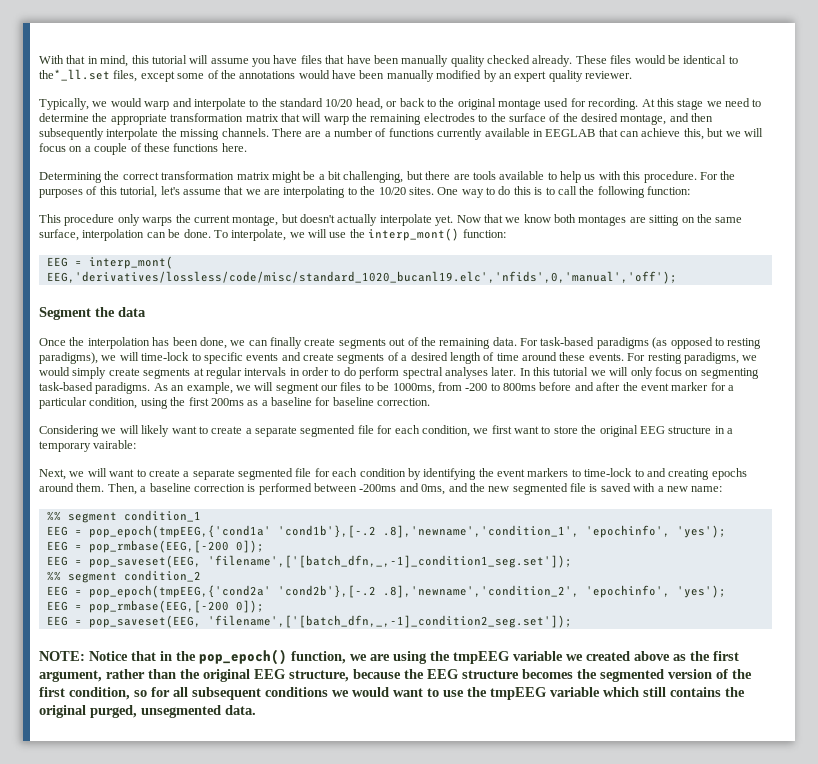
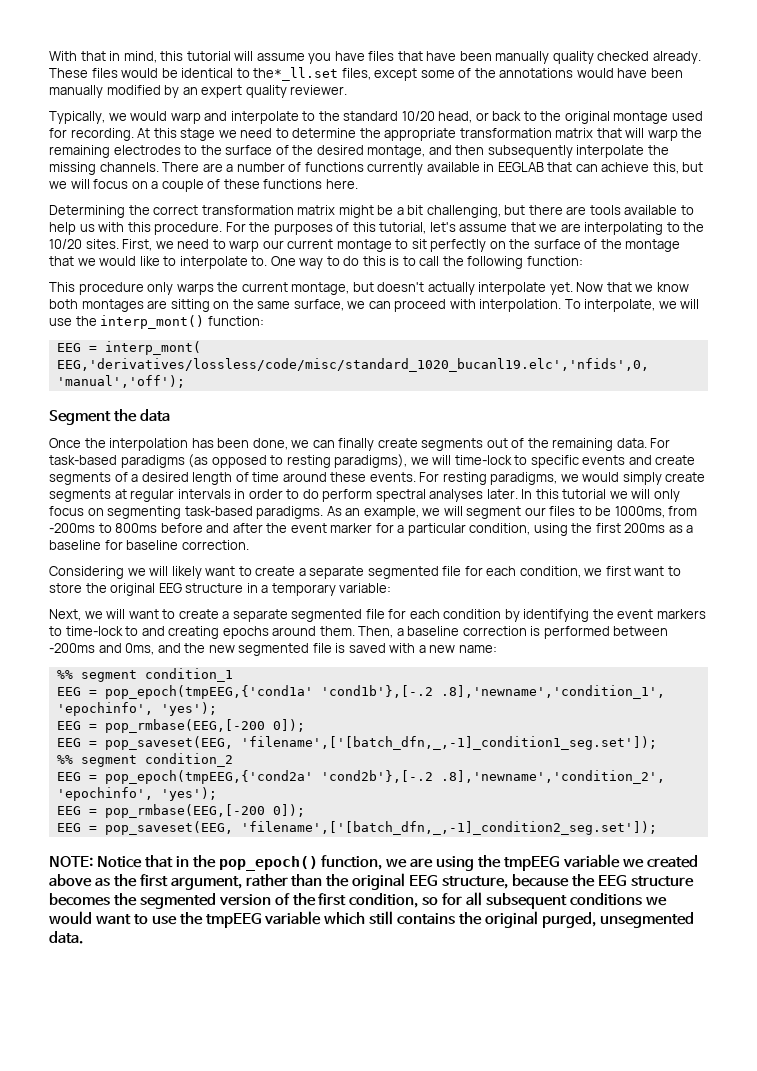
(434, 191) none -> [122,239,681,252] [49,256,268,269] First, we need to warp our current montage to sit perfectly on the surface of the montage that we would like to interpolate to.
[82,229,211,241] interpolation can be done. -> [347,299,562,312] we can proceed with interpolation.
[465,383,488,391] -200 -> [49,523,95,533] -200ms
[93,440,137,449] vairable: -> [339,583,392,593] variable:

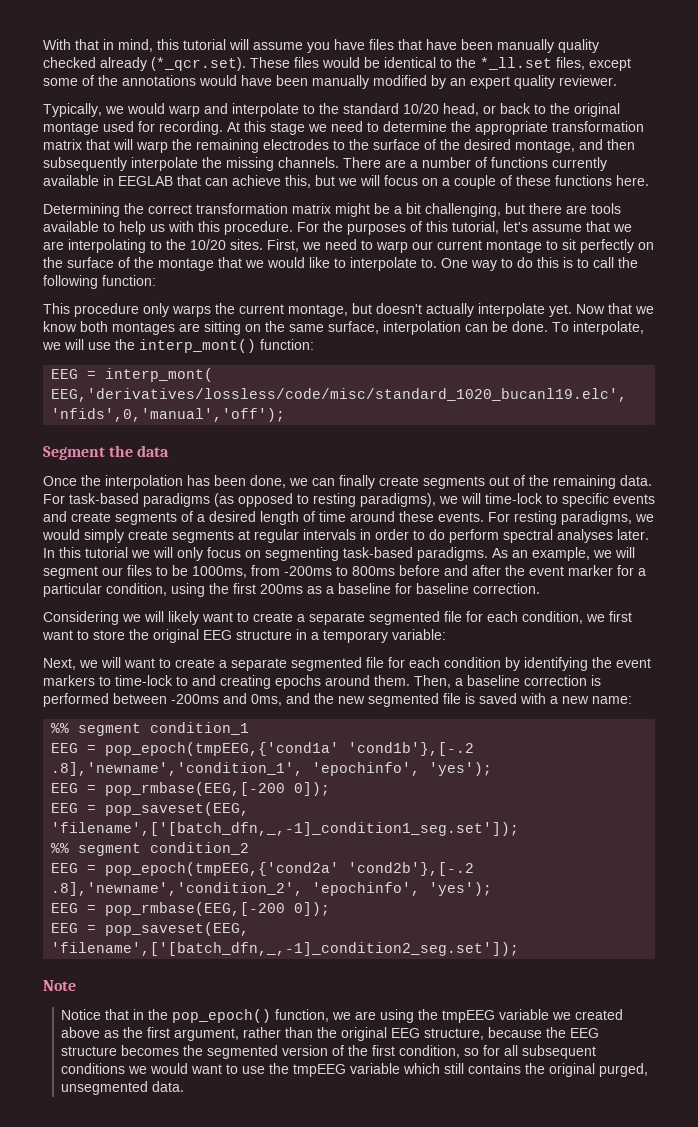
[652,51,701,64] already. -> [100,57,246,71] already (*_qcr.set).
[253,67,339,81] the*_ll.set -> [456,57,552,70] the *_ll.set
[347,299,562,312] we can proceed with interpolation. -> [383,321,548,335] interpolation can be done.
[49,856,93,867] NOTE: -> [43,980,76,991] Note //

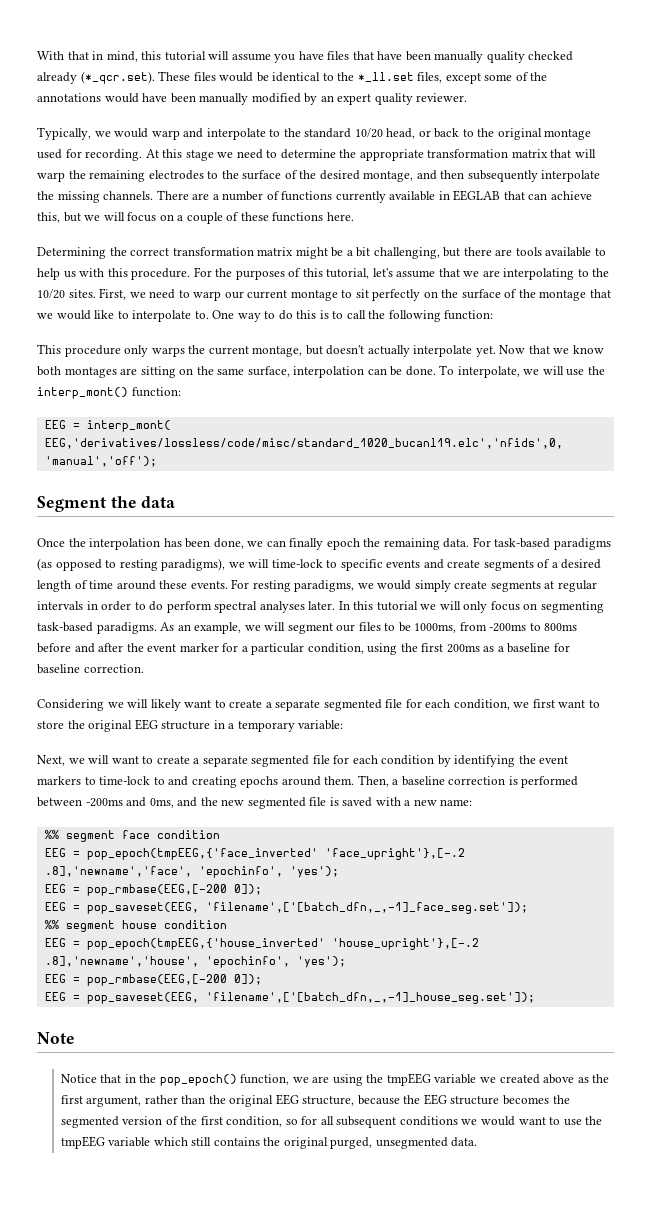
[379,475,525,489] create segments out of -> [326,538,360,550] epoch
[150,722,250,735] [51,742,475,756] [51,762,493,776] [51,782,331,796] [51,802,250,816] [51,822,520,836] [51,842,250,856] [51,862,475,876] [51,882,493,896] [51,902,331,916] [51,922,250,936] [51,942,520,956] condition_1 // EEG = pop_epoch(tmpEEG,{'cond1a' 'cond1b'},[-.2 .8],'newname','condition_1', 'epochinfo', 'yes'); // EEG = pop_rmbase(EEG,[-200 0]); // EEG = pop_saveset(EEG, 'filename',['[batch_dfn,_,-1]_condition1_seg.set']); // %% segment condition_2 // EEG = pop_epoch(tmpEEG,{'cond2a' 'cond2b'},[-.2 .8],'newname','condition_2', 'epochinfo', 'yes'); // EEG = pop_rmbase(EEG,[-200 0]); // EEG = pop_saveset(EEG, 'filename',['[batch_dfn,_,-1]_condition2_seg.set']); -> [121,830,220,839] [44,848,465,860] [44,866,339,878] [44,884,262,896] [44,902,528,914] [44,920,227,932] [44,938,479,950] [44,956,346,968] [44,974,262,986] [44,992,535,1004] face condition // EEG = pop_epoch(tmpEEG,{'face_inverted' 'face_upright'},[-.2 .8],'newname','face', 'epochinfo', 'yes'); // EEG = pop_rmbase(EEG,[-200 0]); // EEG = pop_saveset(EEG, 'filename',['[batch_dfn,_,-1]_face_seg.set']); // %% segment house condition // EEG = pop_epoch(tmpEEG,{'house_inverted' 'house_upright'},[-.2 .8],'newname','house', 'epochinfo', 'yes'); // EEG = pop_rmbase(EEG,[-200 0]); // EEG = pop_saveset(EEG, 'filename',['[batch_dfn,_,-1]_house_seg.set']);

